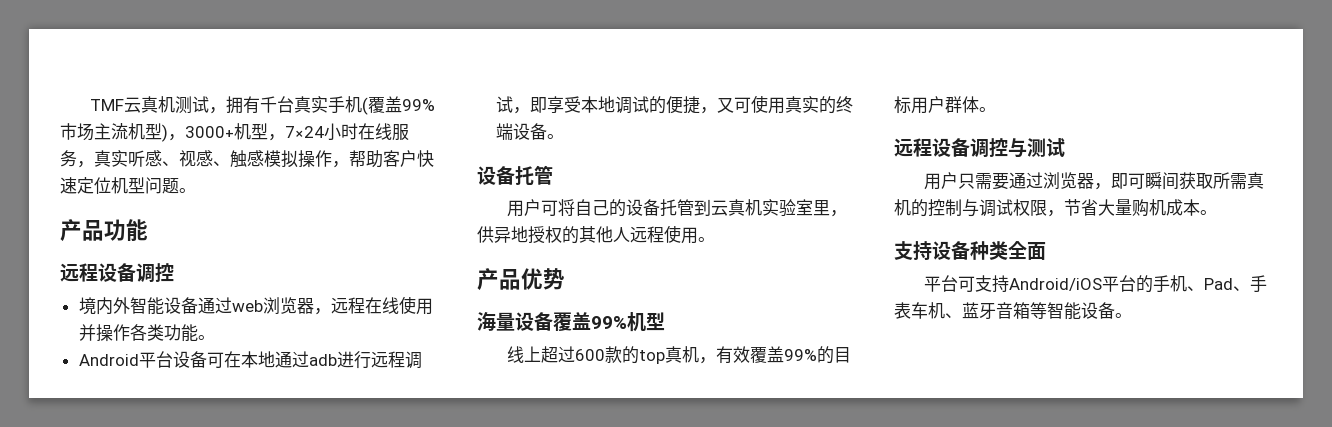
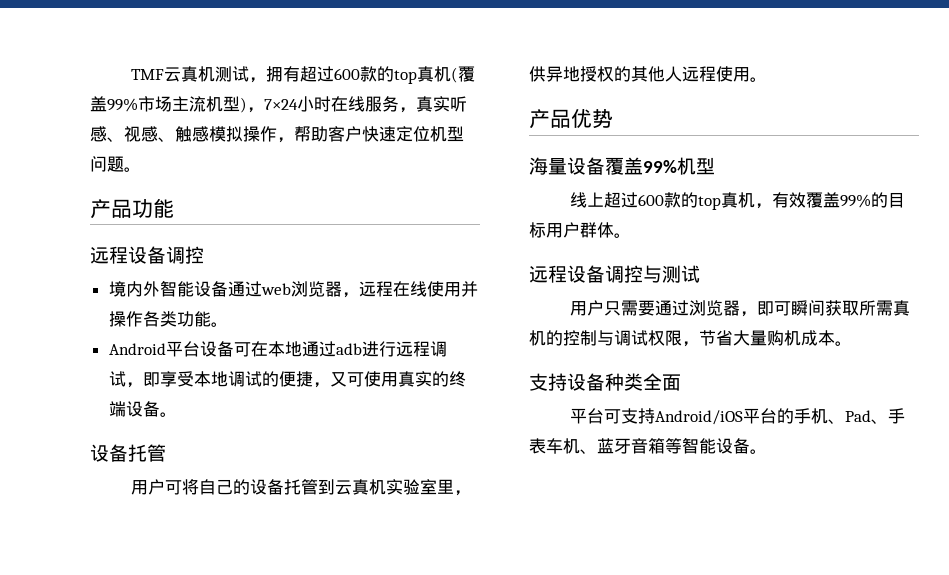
[260,96,346,114] 千台真实手 -> [299,66,434,84] 超过600款的top真
[185,123,285,141] 3000+机型， -> (264, 110) none

